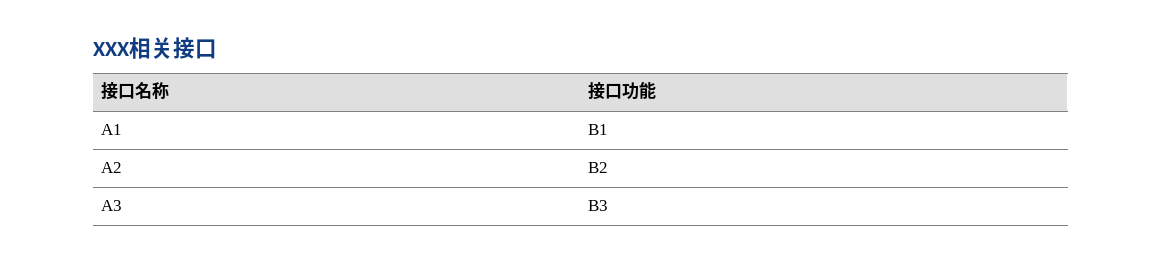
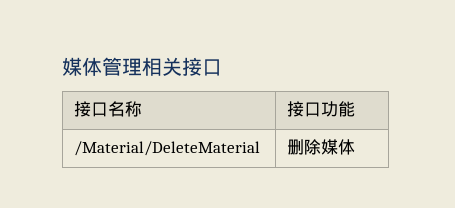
[93,42,130,56] XXX -> [62,57,142,76] 媒体管理
[100,124,122,135] [587,124,608,135] [100,162,122,173] [587,162,608,173] [100,200,122,211] [587,200,608,211] A1 | B1 // A2 | B2 // A3 | B3 -> [74,141,261,156] [287,139,356,155] /Material/DeleteMaterial | 删除媒体

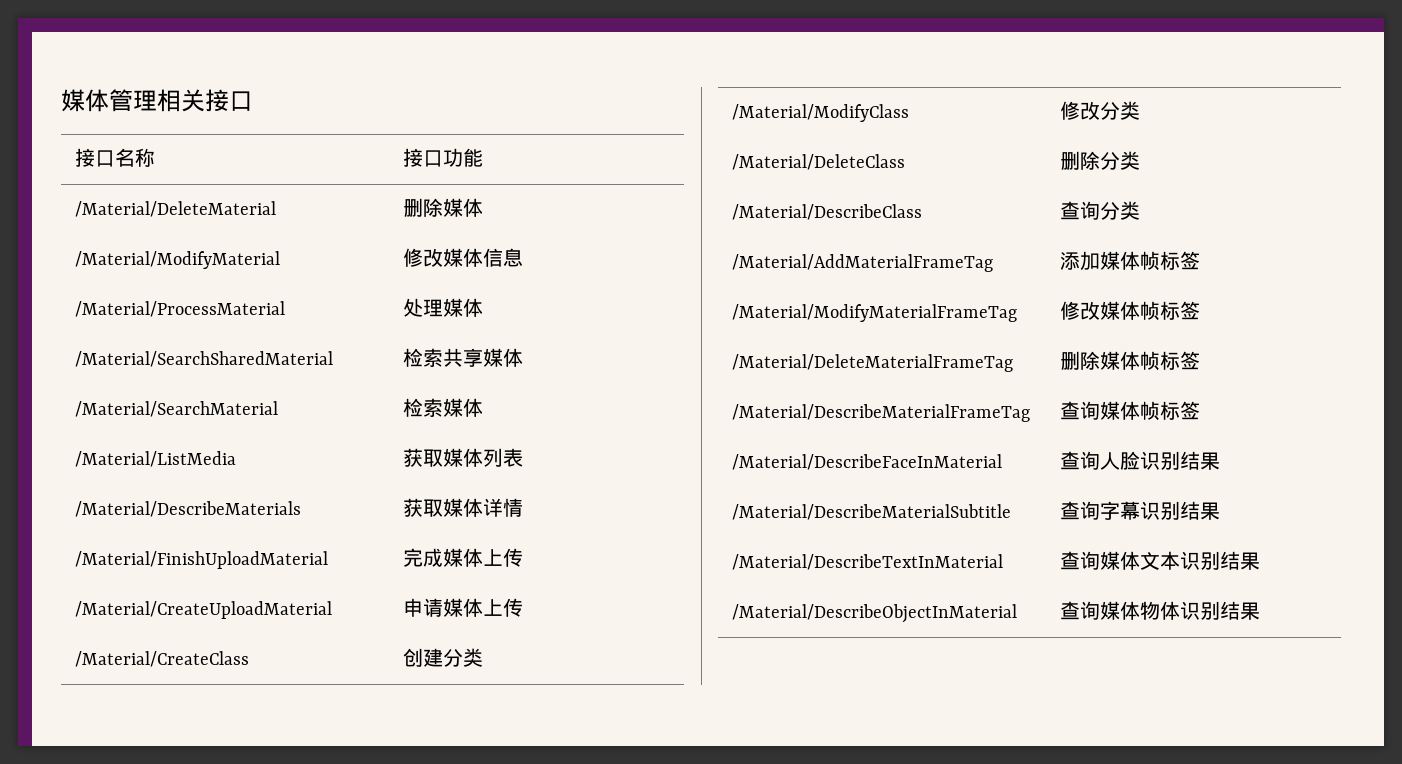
(356, 147) none -> [74,251,280,269] [402,248,523,267] [74,301,285,317] [402,298,483,317] [74,351,333,367] [402,348,523,367] [74,401,278,417] [402,398,483,417] [74,451,236,467] [402,448,523,467] [74,501,301,517] [402,498,523,517] [74,551,328,569] [402,548,523,567] [74,601,332,619] [402,598,523,617] [74,651,249,667] [402,648,483,667] [731,104,909,122] [1059,101,1140,120] [731,154,905,170] [1059,151,1140,170] [731,204,922,220] [1059,201,1140,220] [731,254,993,272] [1059,251,1200,271] [731,304,1017,322] [1059,301,1200,321] [731,354,1013,372] [1059,351,1200,371] [731,404,1030,422] [1059,401,1200,421] [731,454,1002,470] [1059,451,1220,470] [731,504,1011,520] [1059,501,1220,520] [731,554,1003,570] [1059,551,1260,570] [731,604,1017,623] [1059,601,1260,620] // /Material/ModifyMaterial | 修改媒体信息 // /Material/ProcessMaterial | 处理媒体 // /Material/SearchSharedMaterial | 检索共享媒体 // /Material/SearchMaterial | 检索媒体 // /Material/ListMedia | 获取媒体列表 // /Material/DescribeMaterials | 获取媒体详情 // /Material/FinishUploadMaterial | 完成媒体上传 // /Material/CreateUploadMaterial | 申请媒体上传 // /Material/CreateClass | 创建分类 // /Material/ModifyClass | 修改分类 // /Material/DeleteClass | 删除分类 // /Material/DescribeClass | 查询分类 // /Material/AddMaterialFrameTag | 添加媒体帧标签 // /Material/ModifyMaterialFrameTag | 修改媒体帧标签 // /Material/DeleteMaterialFrameTag | 删除媒体帧标签 // /Material/DescribeMaterialFrameTag | 查询媒体帧标签 // /Material/DescribeFaceInMaterial | 查询人脸识别结果 // /Material/DescribeMaterialSubtitle | 查询字幕识别结果 // /Material/DescribeTextInMaterial | 查询媒体文本识别结果 // /Material/DescribeObjectInMaterial | 查询媒体物体识别结果

